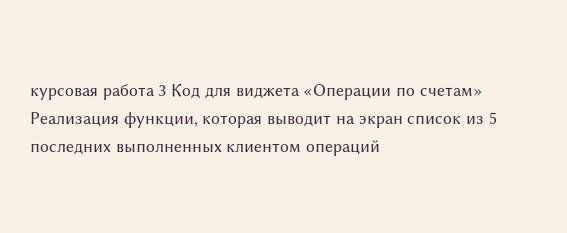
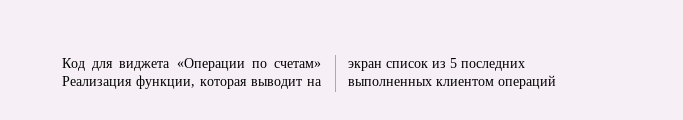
[29,84,167,101] курсовая работа 3 -> (62, 64) none

